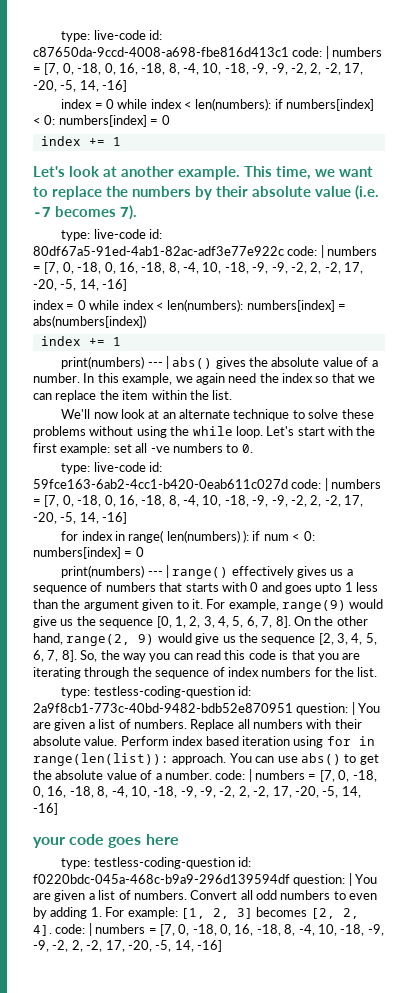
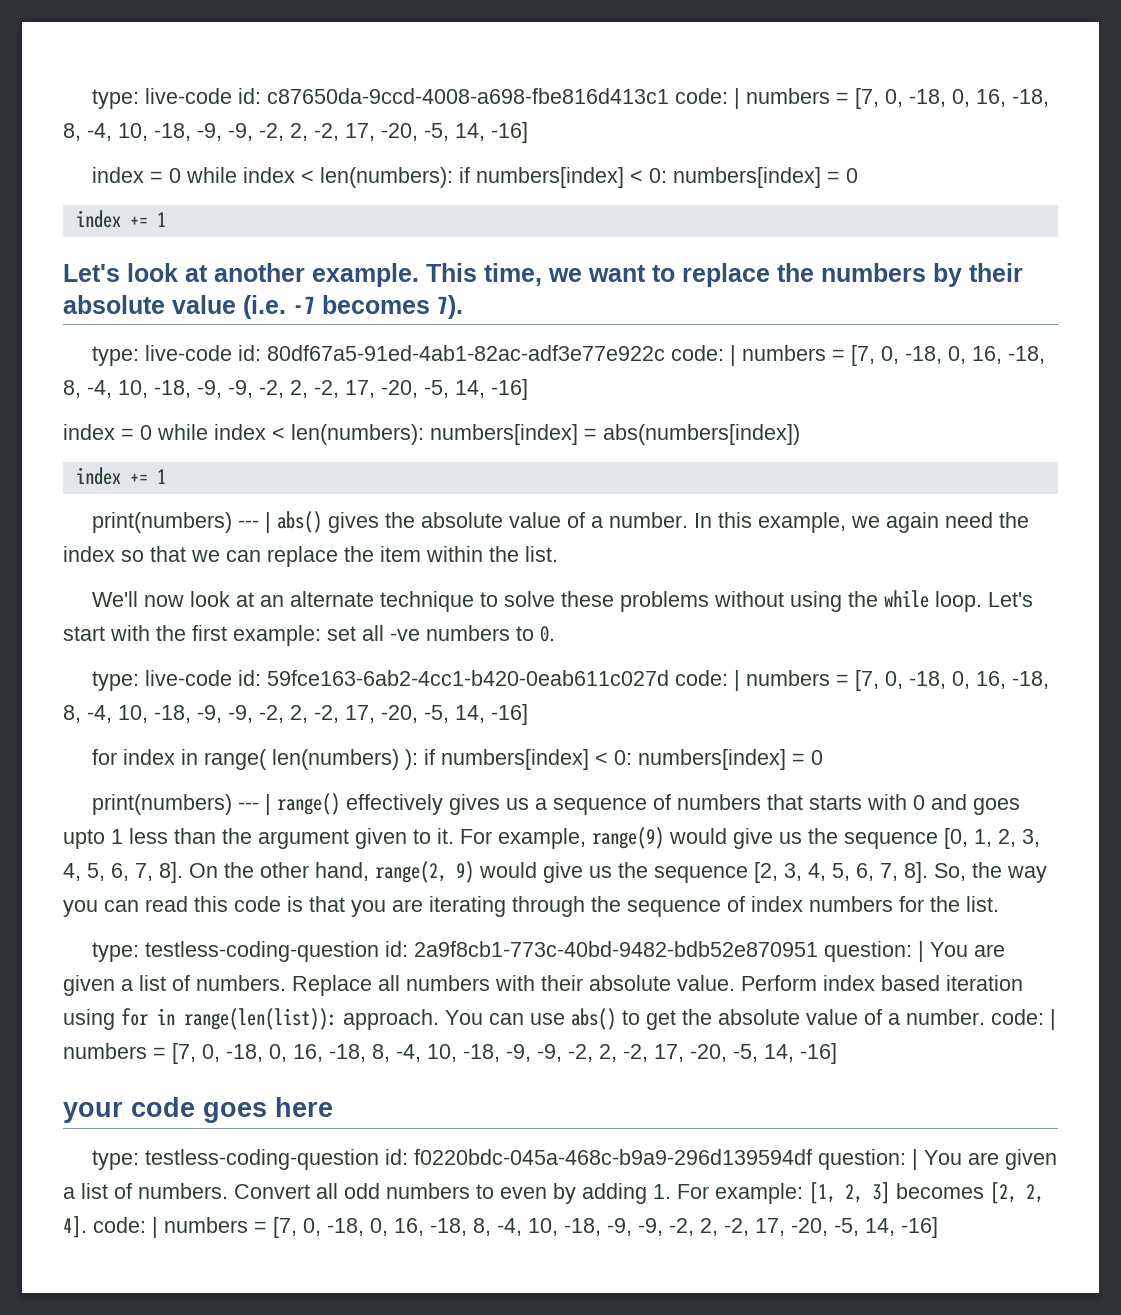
[263,534,289,541] num -> [441,749,590,770] numbers[index]

